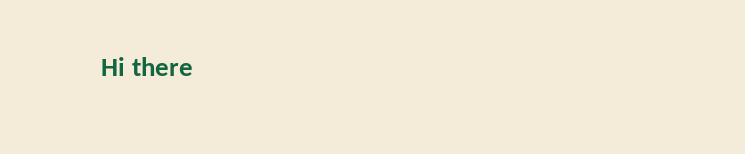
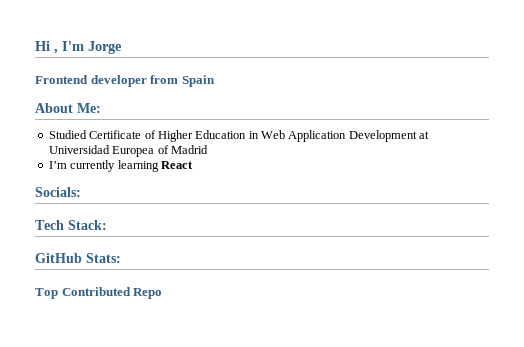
[132,57,194,76] there -> [54,41,122,54] [35,75,215,87] [35,103,101,113] [48,130,430,142] [48,145,208,157] [48,160,193,172] [35,187,81,197] [35,220,107,230] [35,253,121,263] [35,287,163,299] , I'm Jorge // Frontend developer from Spain // About Me: // Studied Certificate of Higher Education in Web Application Development at Universidad Europea of Madrid // I’m currently learning React // Socials: // Tech Stack: // GitHub Stats: // Top Contributed Repo

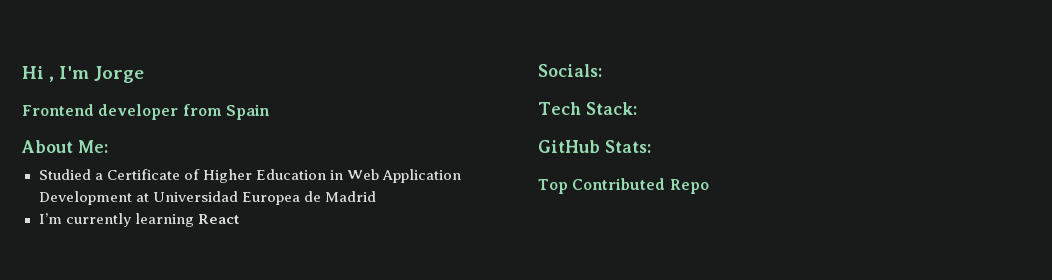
(87, 134) none -> [94,173,103,180] a
[157,145,169,154] of -> [303,191,321,202] de

